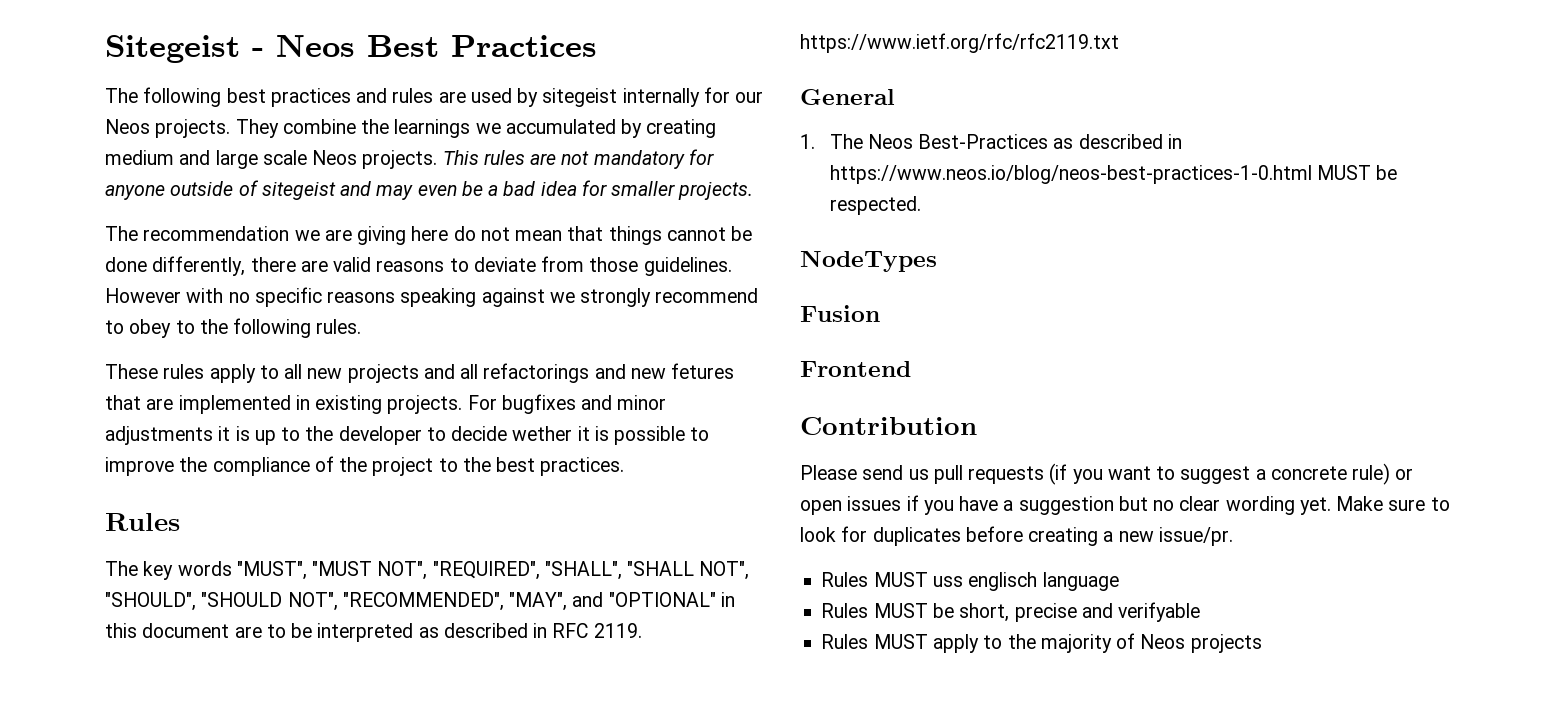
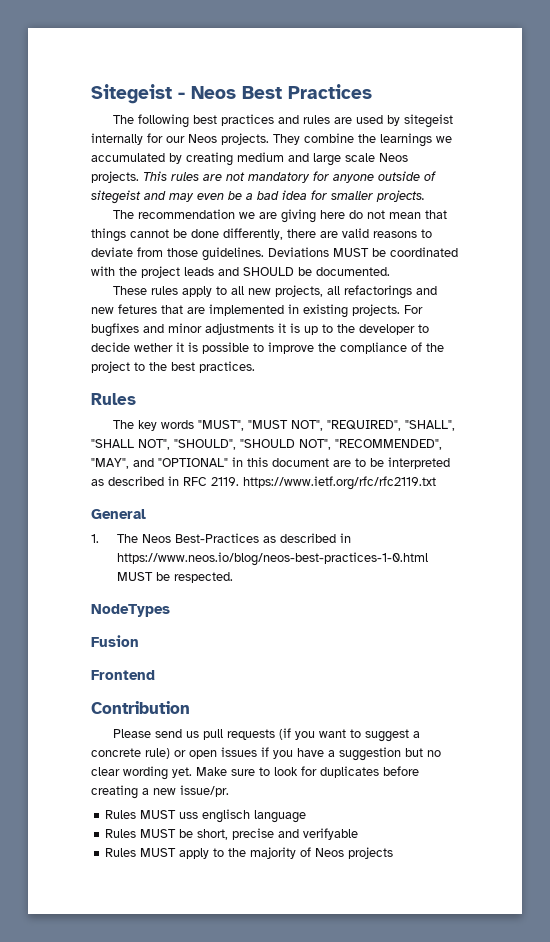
[105,287,759,307] [105,318,362,338] However with no specific reasons speaking against we strongly recommend to obey to the following rules. -> [268,247,458,257] [91,266,390,278] Deviations MUST be coordinated with the project leads and SHOULD be documented.
[347,364,455,383] projects and -> [274,285,323,297] projects,

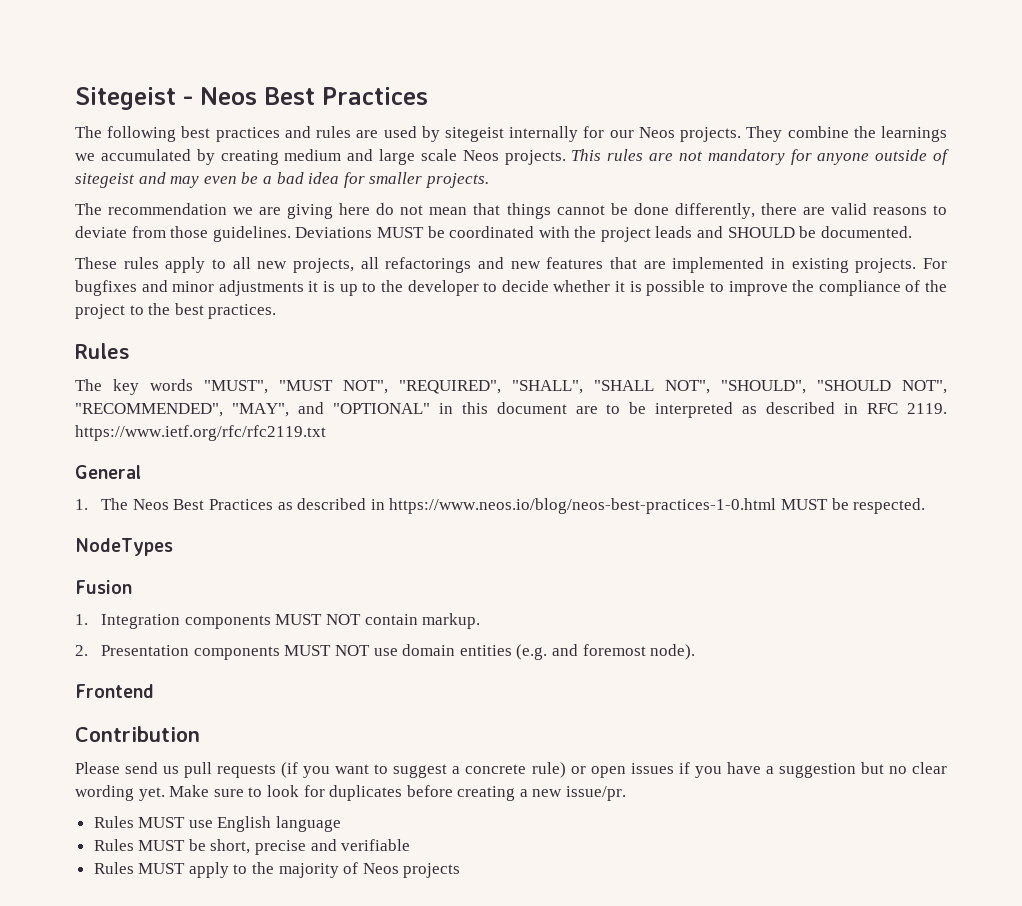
[118,304,157,314] fetures -> [546,257,604,269] features
[134,343,173,352] wether -> [553,280,611,292] whether
[174,533,259,543] Best-Practices -> [173,499,274,510] Best Practices
(139, 641) none -> [75,613,481,629] [75,644,696,660] // 1. Integration components MUST NOT contain markup. // 2. Presentation components MUST NOT use domain entities (e.g. and foremost node).
[179,809,251,823] uss englisch -> [188,816,272,832] use English
[303,828,359,840] verifyable -> [341,839,411,851] verifiable

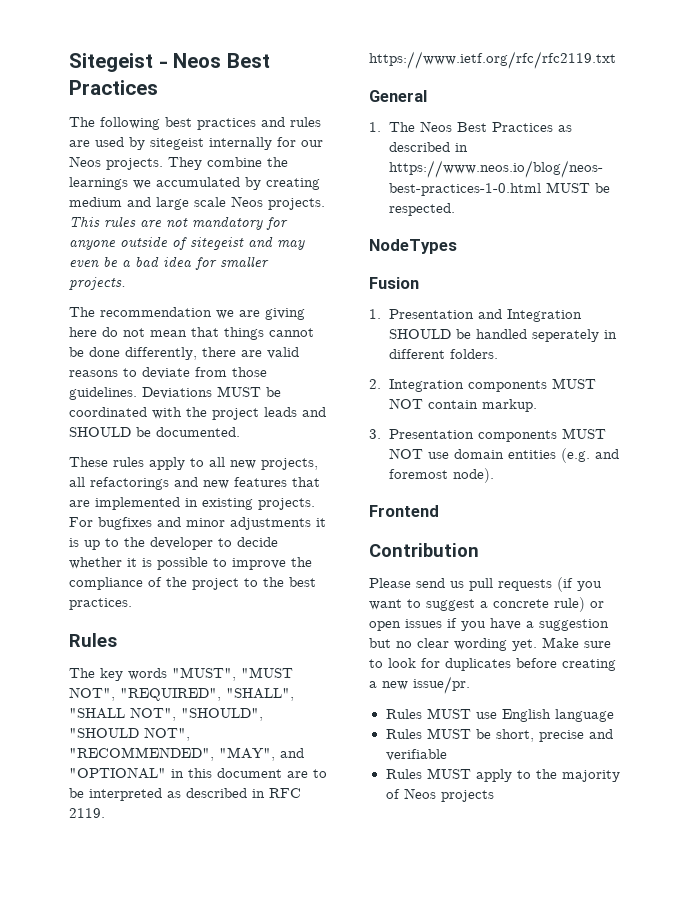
(88, 619) none -> [388,309,582,322] [388,329,617,342] [388,349,498,359] [369,379,381,389] Presentation and Integration SHOULD be handled seperately in different folders. // 2.
[75,645,88,656] 2. -> [369,429,381,439] 3.

